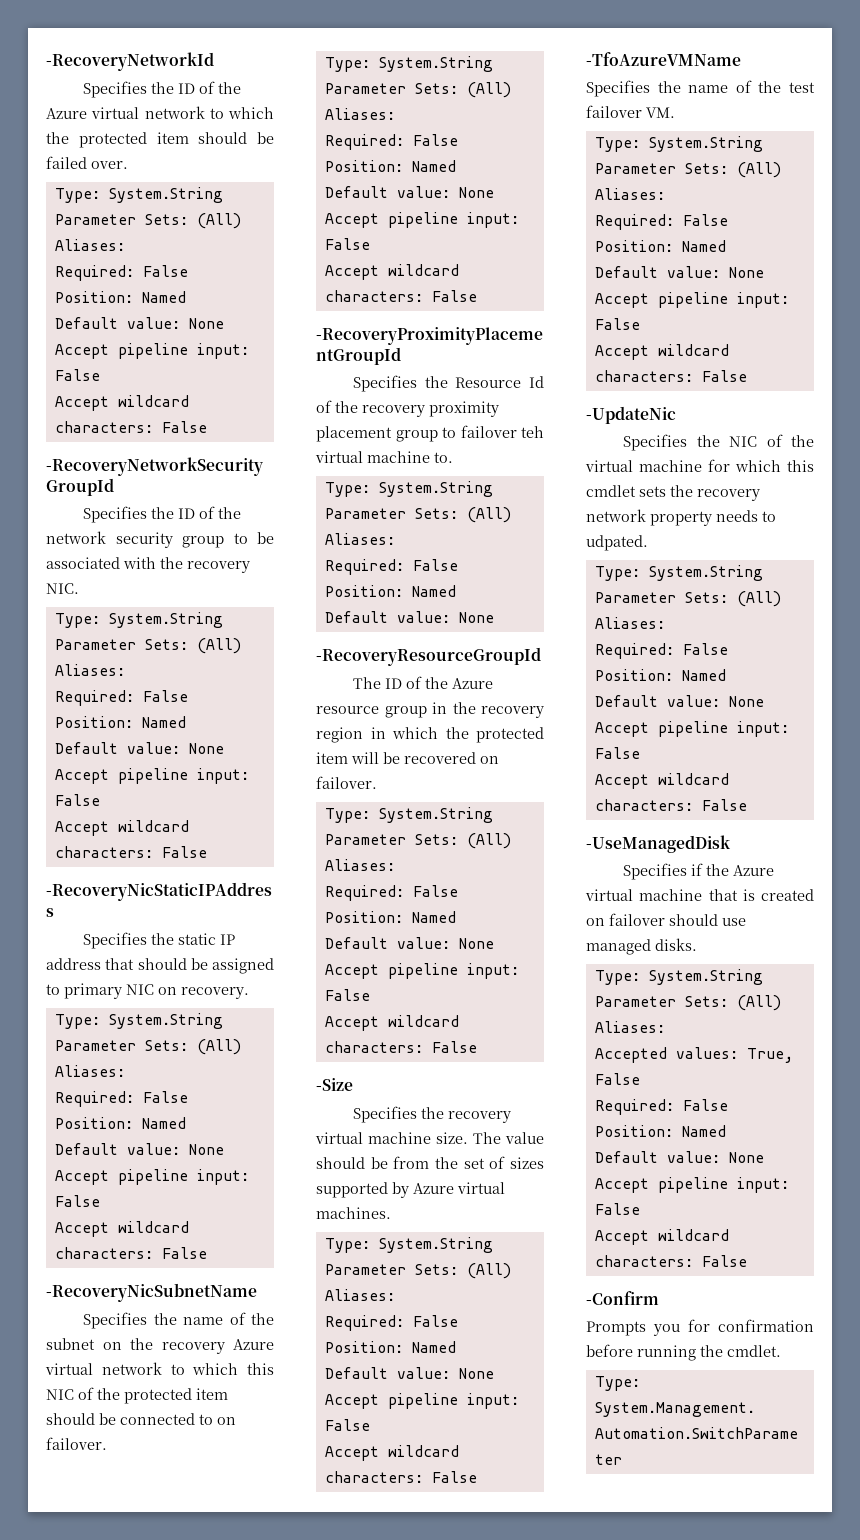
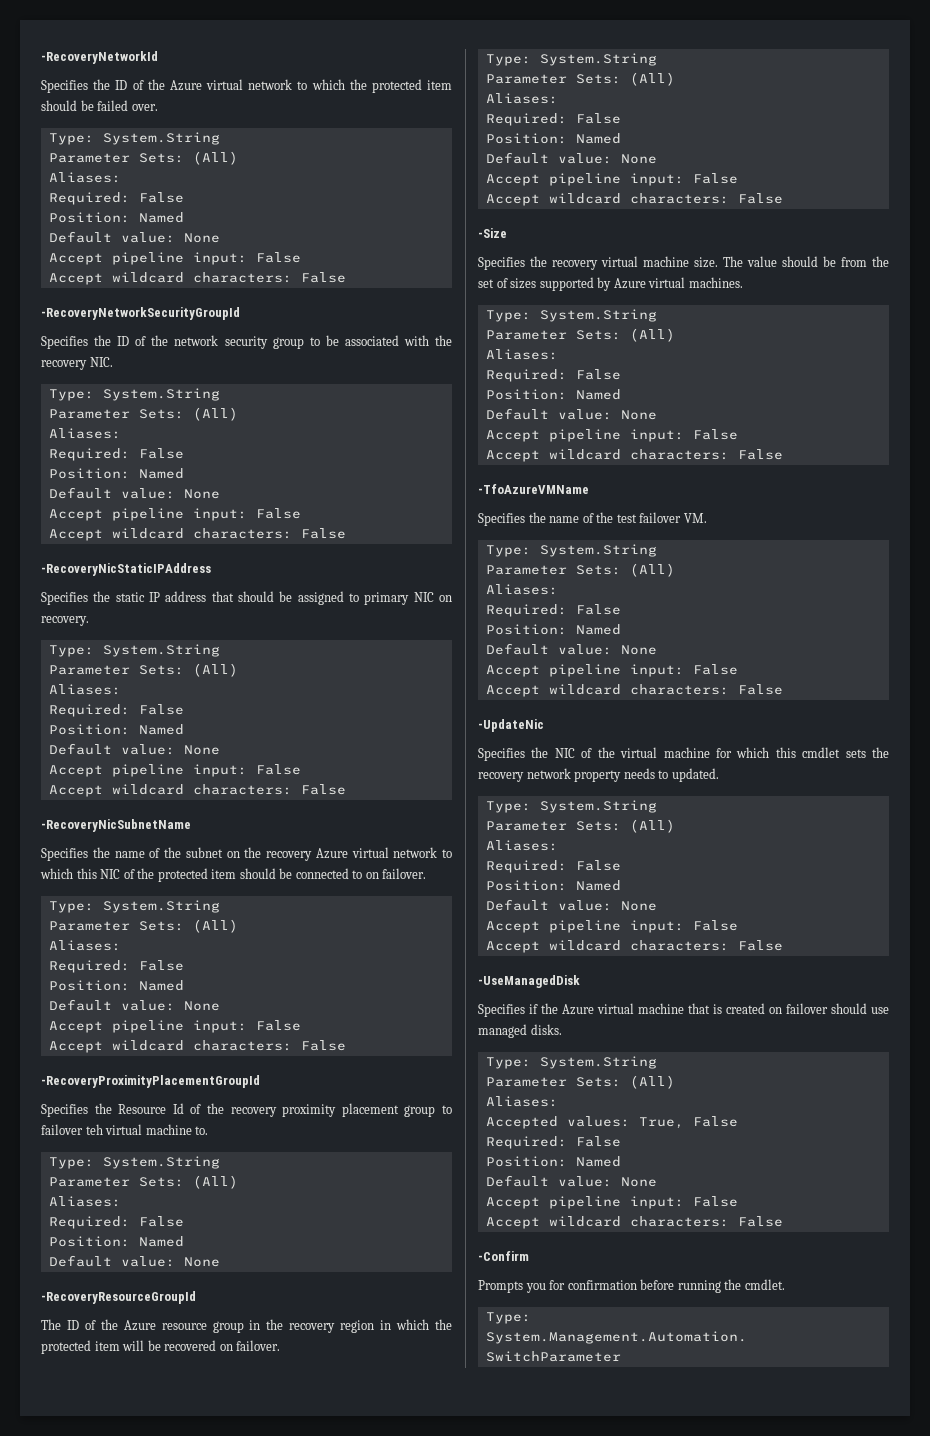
[586,535,648,551] udpated. -> [671,768,719,782] updated.

